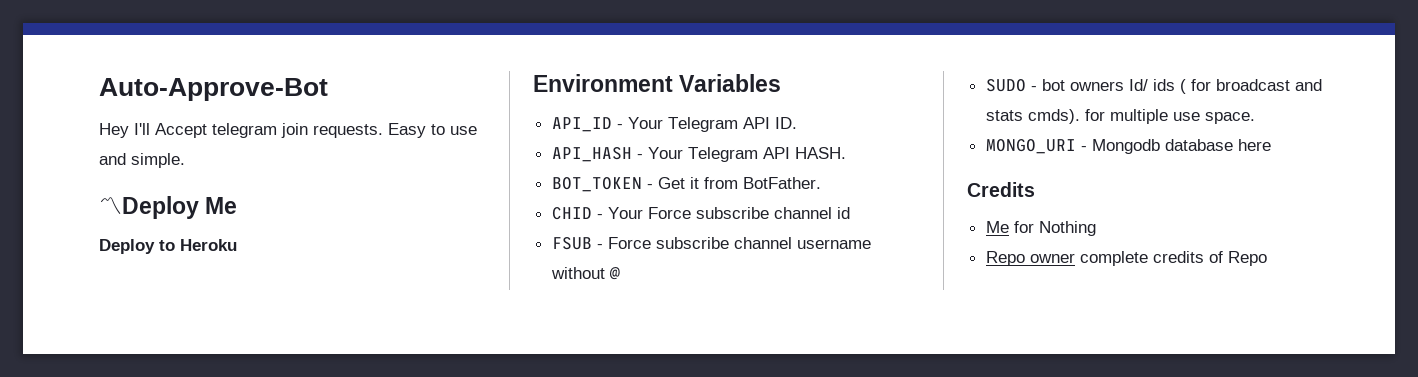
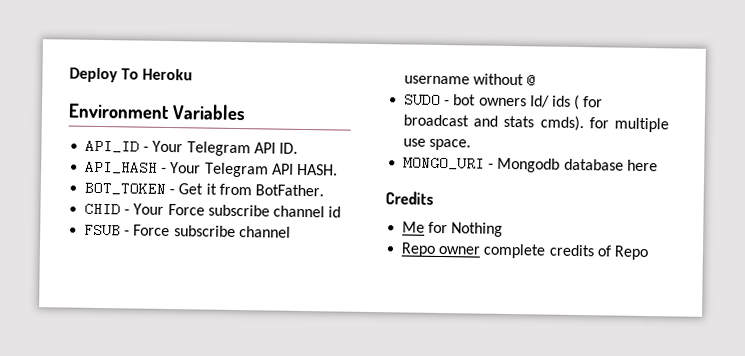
[99,78,328,101] [99,123,477,138] [99,153,185,168] [99,196,238,219] [99,239,175,254] Auto-Approve-Bot // Hey I'll Accept telegram join requests. Easy to use and simple. // 〽Deploy Me // Deploy to -> [69,67,140,83] Deploy To

